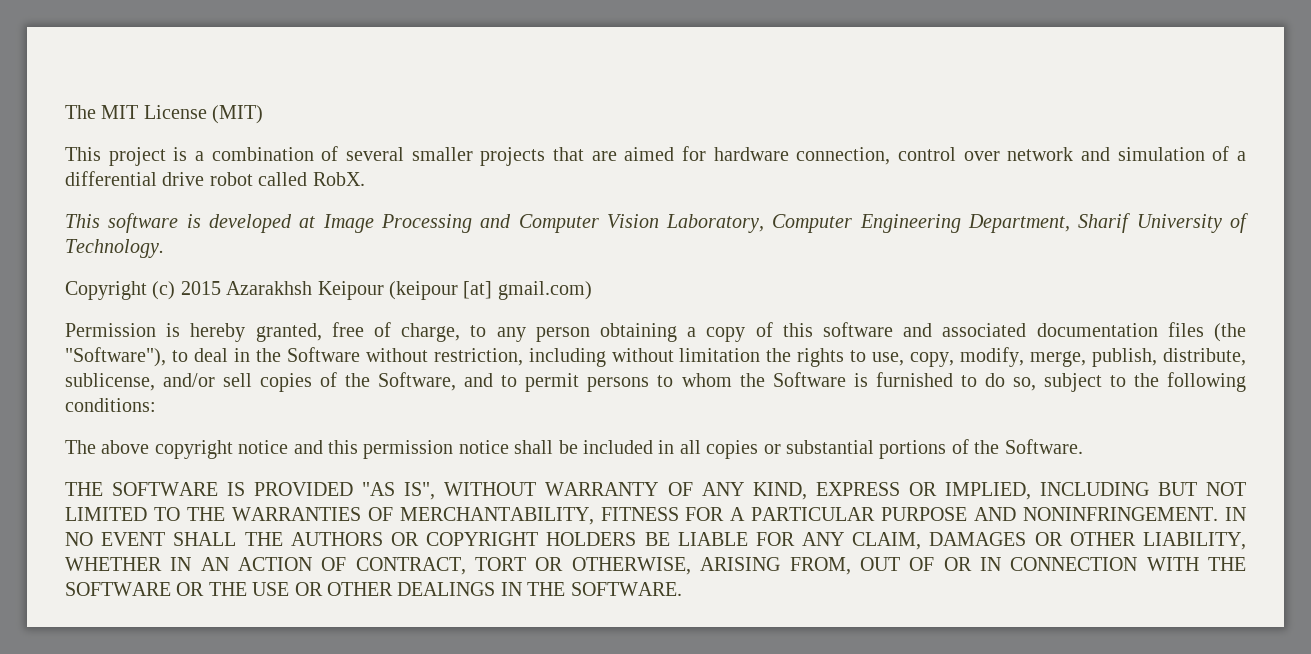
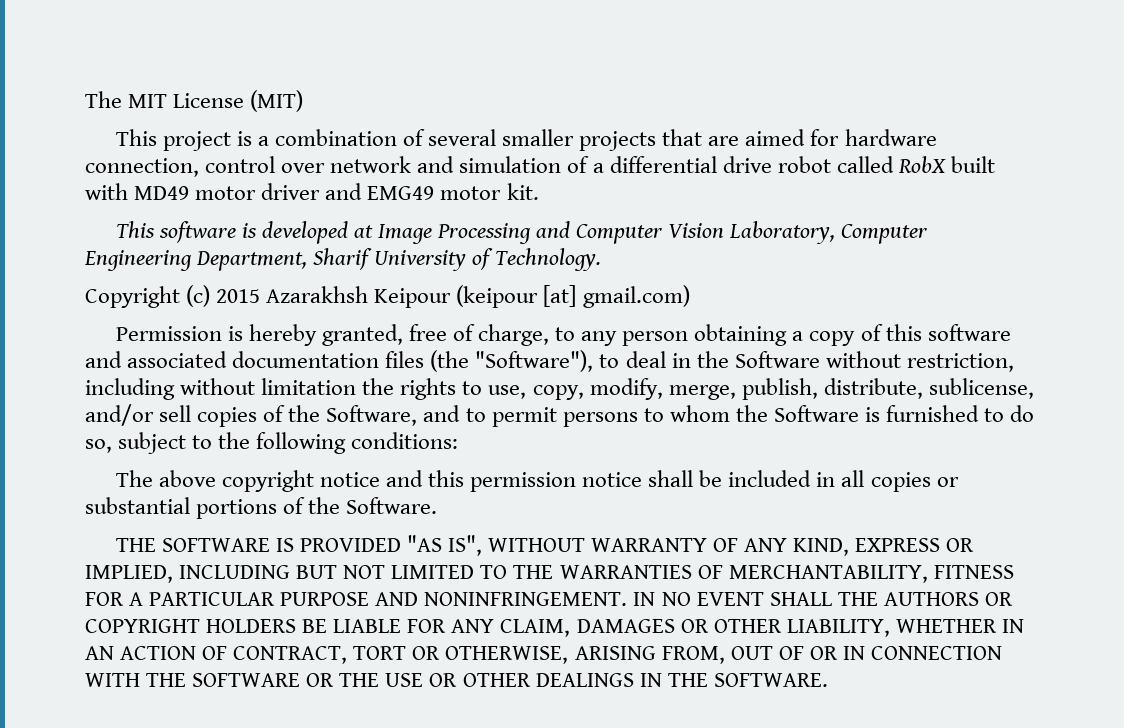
[312,172,365,186] RobX. -> [897,156,995,173] [85,183,539,200] RobX built with MD49 motor driver and EMG49 motor kit.

